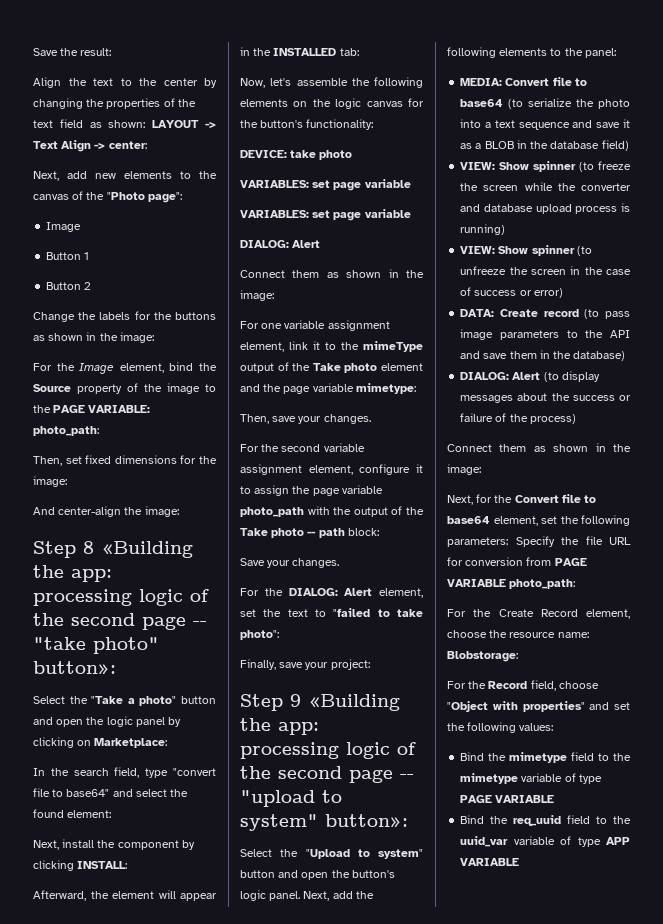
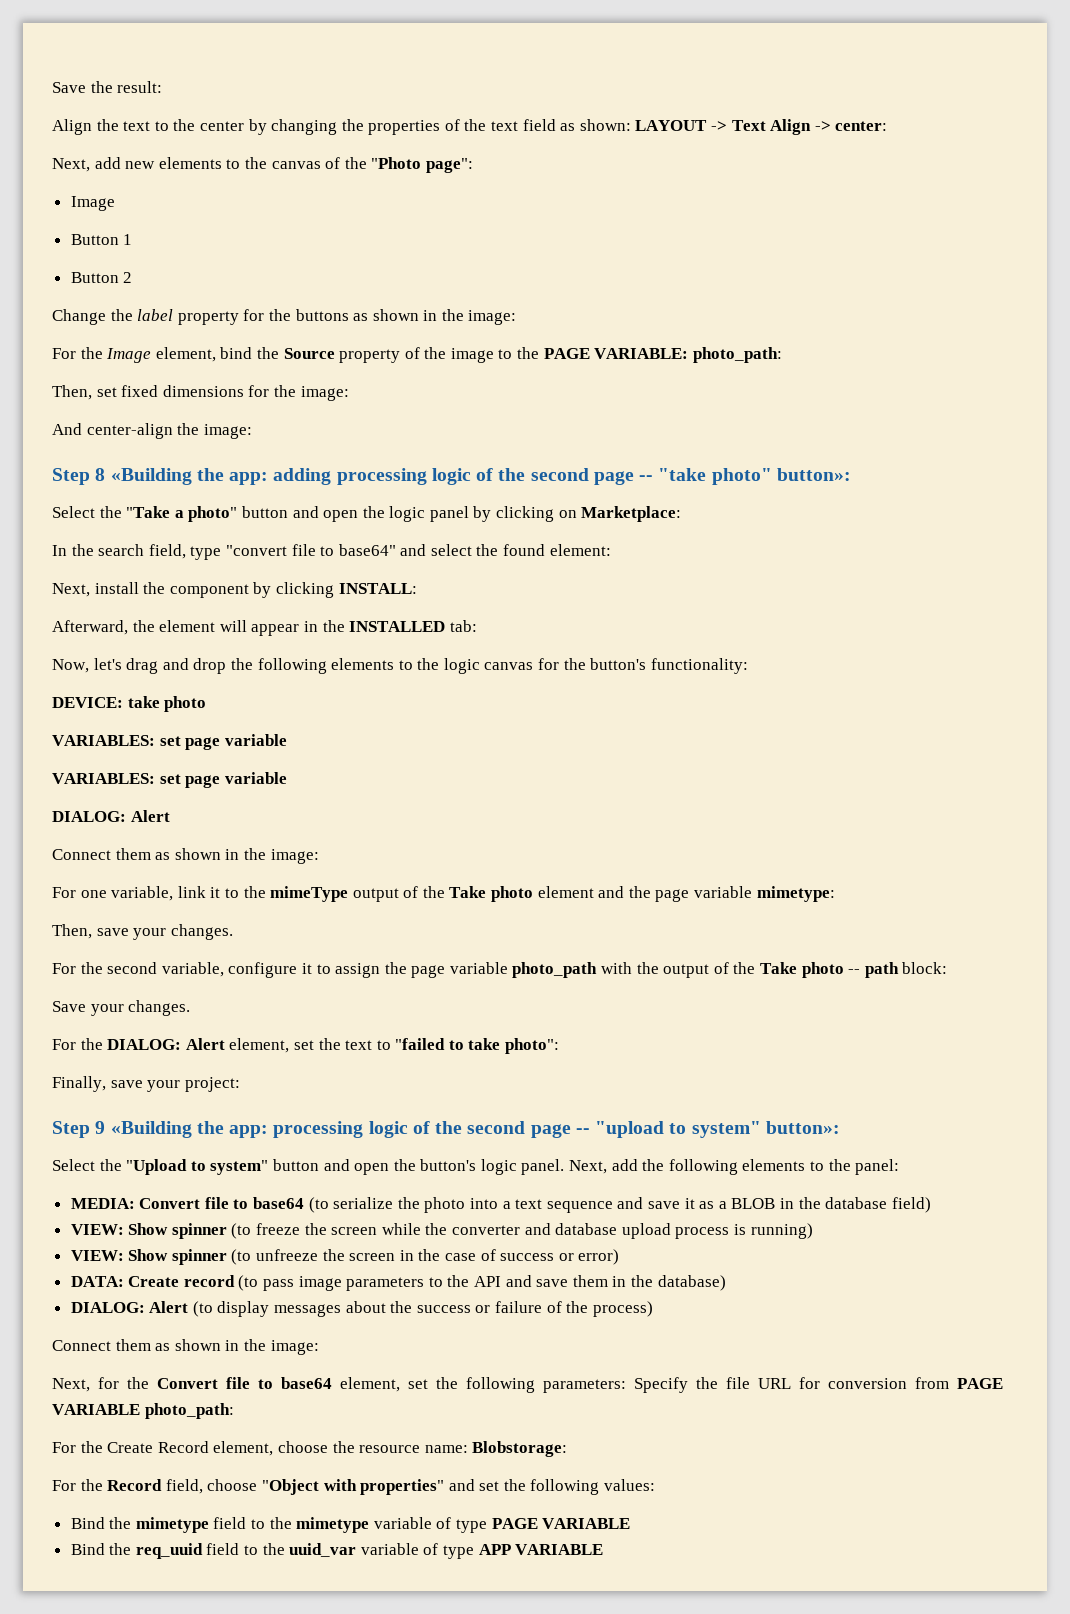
[99,312,131,320] labels -> [137,309,239,325] label property
(112, 575) none -> [273,468,332,485] adding
[296,77,423,88] [240,99,308,107] assemble the following elements on -> [126,658,413,674] drag and drop the following elements to
[284,320,390,331] [240,342,284,352] variable assignment element, -> [111,886,174,901] variable,
[323,443,365,452] [240,464,353,475] variable assignment element, -> [161,962,224,977] variable,

